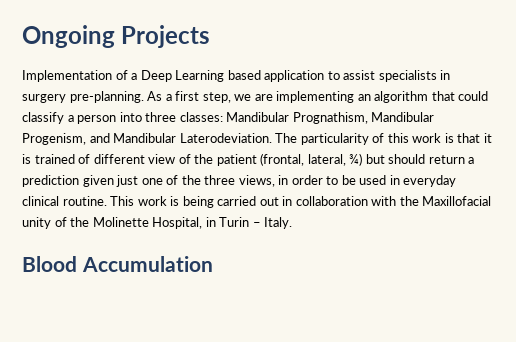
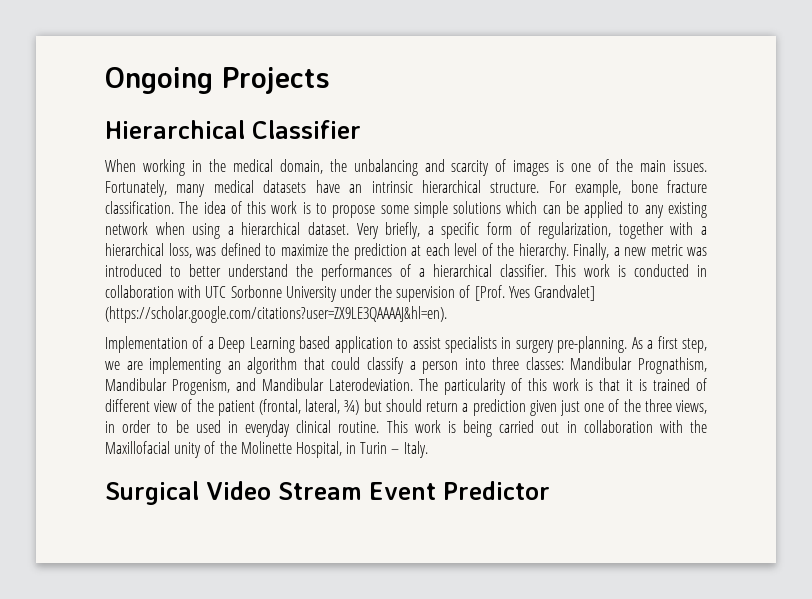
(211, 36) none -> [105,120,361,139] [105,159,707,176] [105,180,707,197] [105,201,707,218] [105,222,708,239] [105,243,707,260] [105,264,707,281] [105,285,596,302] [105,306,447,323] // Hierarchical Classifier // When working in the medical domain, the unbalancing and scarcity of images is one of the main issues. Fortunately, many medical datasets have an intrinsic hierarchical structure. For example, bone fracture classification. The idea of this work is to propose some simple solutions which can be applied to any existing network when using a hierarchical dataset. Very briefly, a specific form of regularization, together with a hierarchical loss, was defined to maximize the prediction at each level of the hierarchy. Finally, a new metric was introduced to better understand the performances of a hierarchical classifier. This work is conducted in collaboration with UTC Sorbonne University under the supervision of [Prof. Yves Grandvalet] (https://scholar.google.com/citations?user=ZX9LE3QAAAAJ&hl=en).
[22,256,213,272] Blood Accumulation -> [105,481,550,505] Surgical Video Stream Event Predictor

